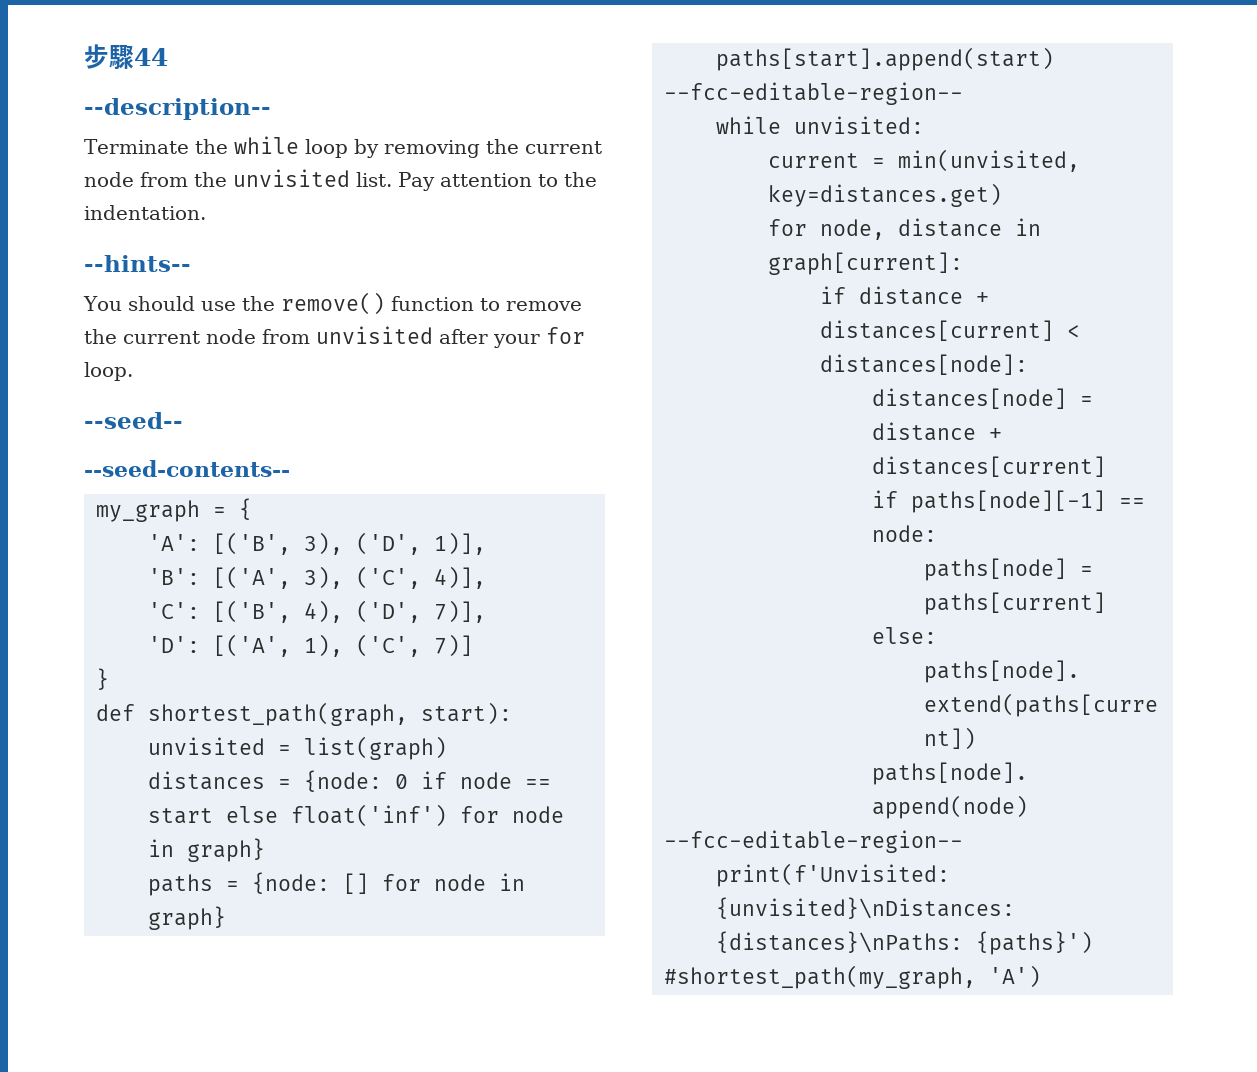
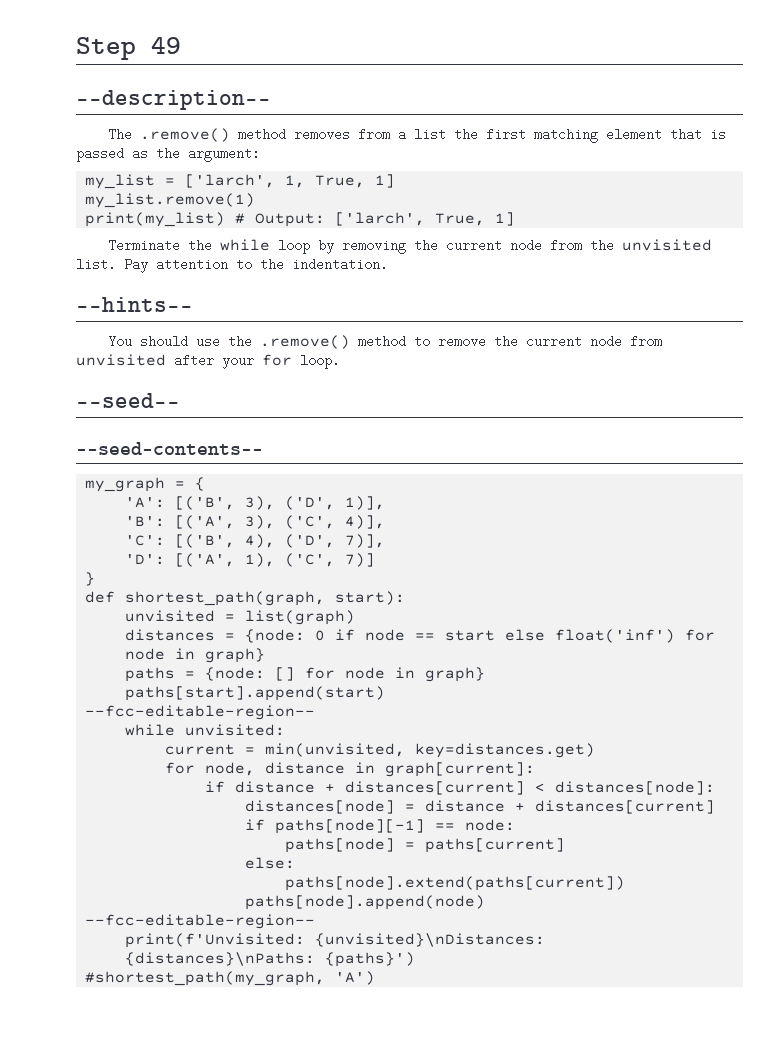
[84,44,168,69] 步驟44 -> [76,37,181,60] Step 49
(271, 109) none -> [107,128,726,143] [76,147,260,162] [85,174,396,189] [85,193,256,208] [85,212,516,227] // The .remove() method removes from a list the first matching element that is passed as the argument: // my_list = ['larch', 1, True, 1] // my_list.remove(1) // print(my_list) # Output: ['larch', True, 1]
[280,292,474,315] remove() function -> [259,335,406,349] .remove() method

